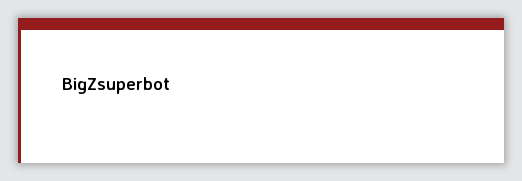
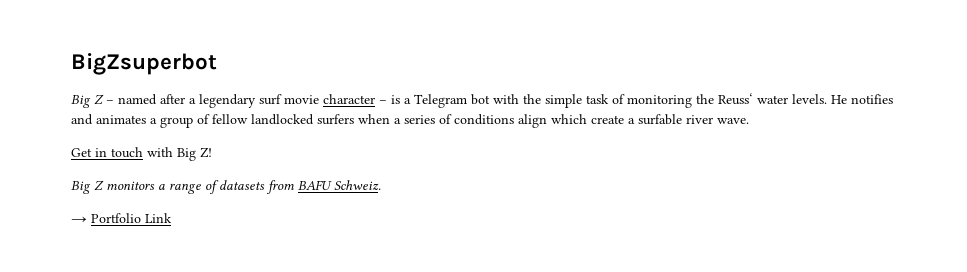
(170, 85) none -> [71,93,893,108] [71,114,749,128] [71,147,212,161] [71,180,381,194] [71,213,172,223] // Big Z – named after a legendary surf movie character – is a Telegram bot with the simple task of monitoring the Reuss‘ water levels. He notifies and animates a group of fellow landlocked surfers when a series of conditions align which create a surfable river wave. // Get in touch with Big Z! // Big Z monitors a range of datasets from BAFU Schweiz. // → Portfolio Link

